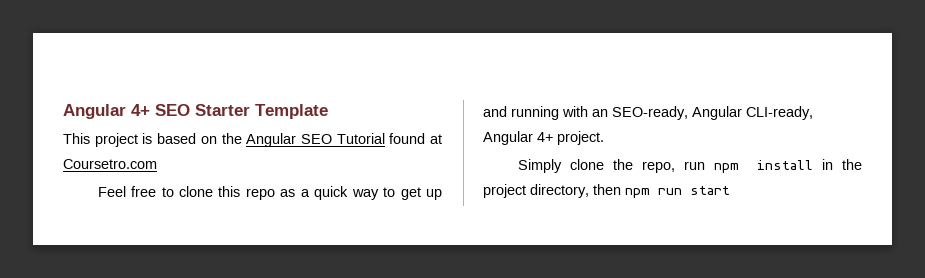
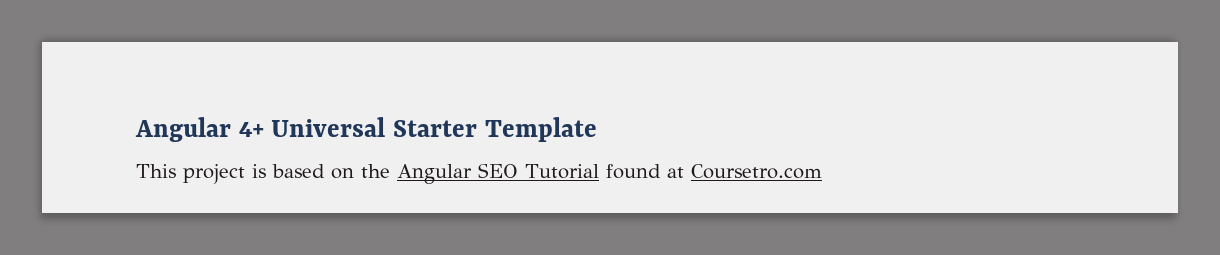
[63,104,190,119] Angular 4+ SEO -> [135,117,386,142] Angular 4+ Universal
[97,186,442,200] [483,106,813,120] [483,131,604,145] [517,159,862,173] [483,184,730,198] // Feel free to clone this repo as a quick way to get up and running with an SEO-ready, Angular CLI-ready, Angular 4+ project. // Simply clone the repo, run npm install in the project directory, then npm run start -> (822, 171) none

